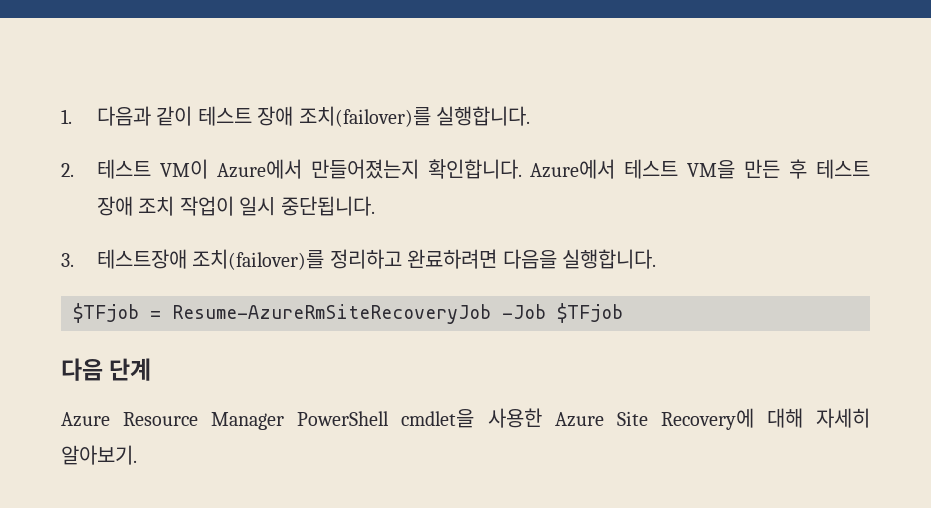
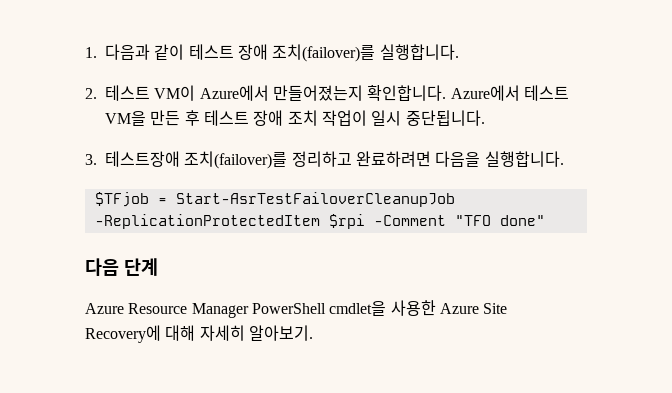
[172,303,623,324] Resume-AzureRmSiteRecoveryJob -Job $TFjob -> [175,192,455,207] [94,214,545,229] Start-AsrTestFailoverCleanupJob -ReplicationProtectedItem $rpi -Comment "TFO done"

